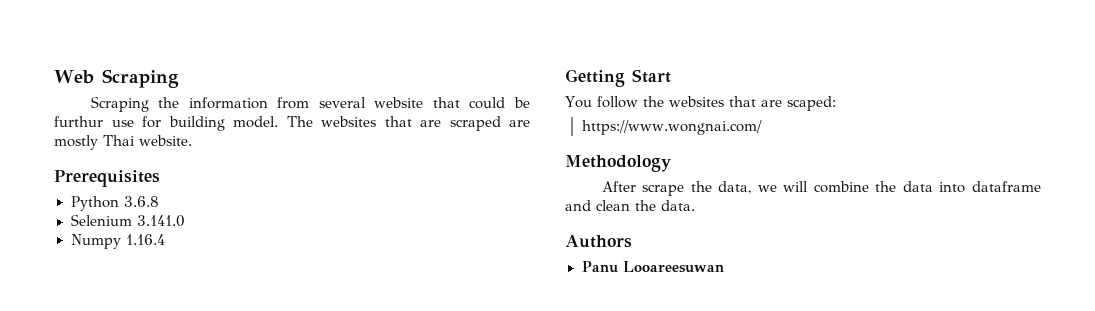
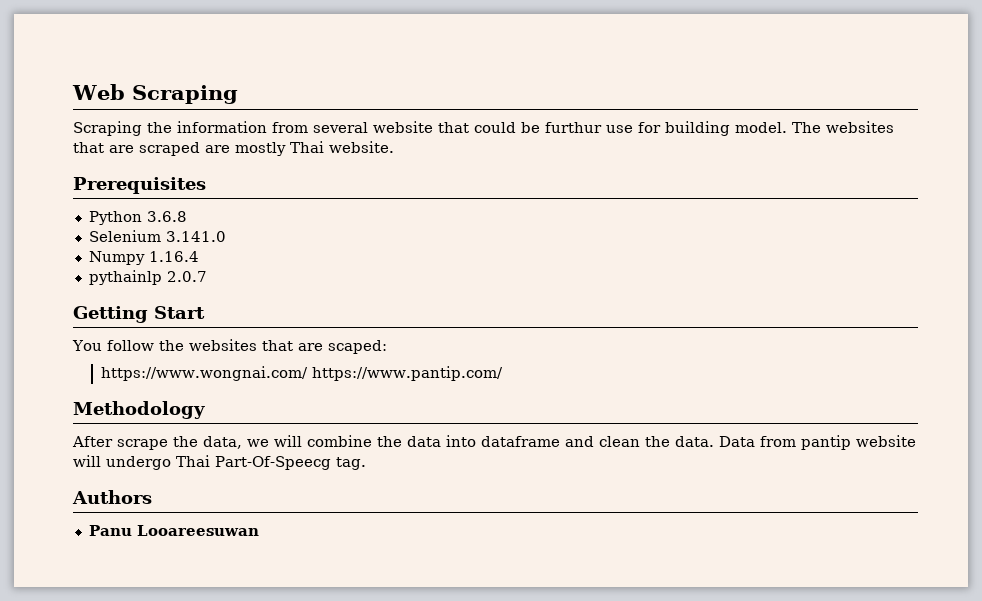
(165, 239) none -> [88,270,207,285] // pythainlp 2.0.7
(762, 127) none -> [311,366,503,381] https://www.pantip.com/
(695, 205) none -> [719,435,916,450] [73,455,366,470] Data from pantip website will undergo Thai Part-Of-Speecg tag.

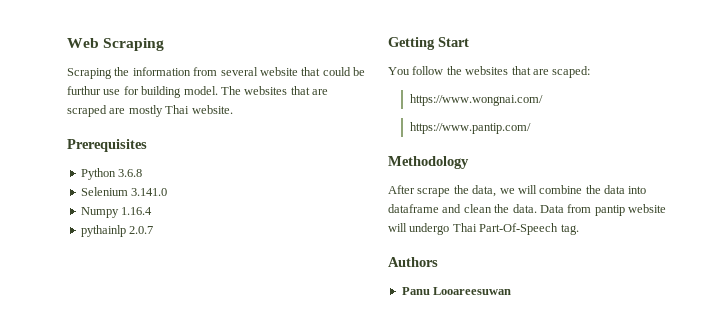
(308, 373) none -> (543, 100) //
[215,456,331,470] Part-Of-Speecg -> [479,223,559,235] Part-Of-Speech

